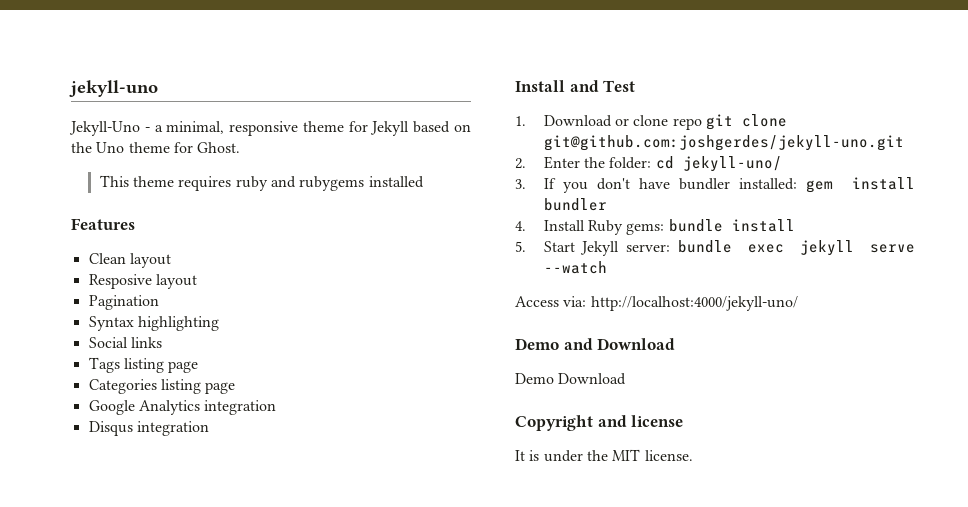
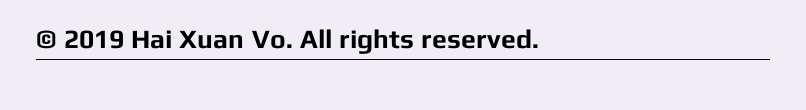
[69,80,158,97] [69,121,471,136] [71,142,241,153] [99,175,424,191] [71,218,135,230] [88,253,171,268] [88,274,197,289] [88,295,159,310] [88,316,219,331] [88,337,162,348] [88,357,199,373] [88,379,236,394] [88,400,277,415] [88,421,209,436] [515,80,636,92] [515,114,787,130] [543,135,904,151] [515,156,782,172] [515,177,915,193] [543,198,607,211] [515,219,795,235] [515,240,915,256] [543,261,607,274] [515,296,798,311] [515,338,676,350] [515,373,627,385] [515,415,684,431] [515,449,693,462] jekyll-uno // Jekyll-Uno - a minimal, responsive theme for Jekyll based on the Uno theme for Ghost. // This theme requires ruby and rubygems installed // Features // Clean layout // Resposive layout // Pagination // Syntax highlighting // Social links // Tags listing page // Categories listing page // Google Analytics integration // Disqus integration // Install and Test // 1. Download or clone repo git clone git@github.com:joshgerdes/jekyll-uno.git // 2. Enter the folder: cd jekyll-uno/ // 3. If you don't have bundler installed: gem install bundler // 4. Install Ruby gems: bundle install // 5. Start Jekyll server: bundle exec jekyll serve --watch // Access via: http://localhost:4000/jekyll-uno/ // Demo and Download // Demo Download // Copyright and license // It is under the MIT license. -> [36,29,540,54] © 2019 Hai Xuan Vo. All rights reserved.

